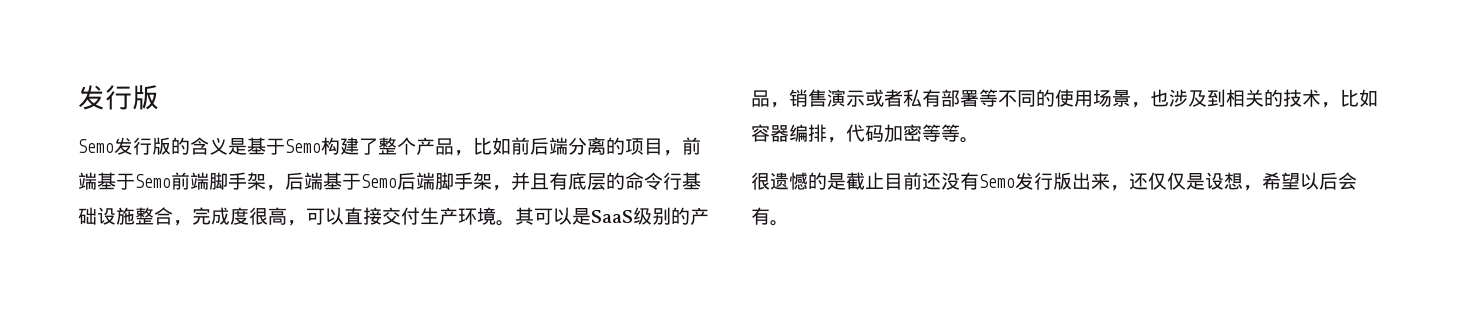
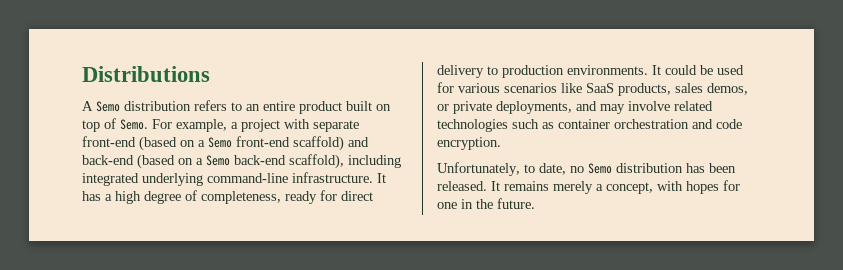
[78,85,159,110] [78,137,701,156] [78,172,701,191] [78,207,709,226] [751,89,1378,108] [751,124,979,143] [751,172,1357,191] [751,207,789,226] 发行版 // Semo发行版的含义是基于Semo构建了整个产品，比如前后端分离的项目，前端基于Semo前端脚手架，后端基于Semo后端脚手架，并且有底层的命令行基础设施整合，完成度很高，可以直接交付生产环境。其可以是SaaS级别的产品，销售演示或者私有部署等不同的使用场景，也涉及到相关的技术，比如容器编排，代码加密等等。 // 很遗憾的是截止目前还没有Semo发行版出来，还仅仅是设想，希望以后会有。 -> [82,66,210,82] [82,100,391,114] [82,118,359,132] [82,136,369,151] [82,154,401,169] [82,172,386,186] [82,190,373,204] [437,65,744,78] [437,82,748,96] [437,101,713,114] [437,119,742,132] [437,137,501,150] [437,162,736,176] [437,180,740,194] [437,198,535,209] Distributions // A Semo distribution refers to an entire product built on top of Semo. For example, a project with separate front-end (based on a Semo front-end scaffold) and back-end (based on a Semo back-end scaffold), including integrated underlying command-line infrastructure. It has a high degree of completeness, ready for direct delivery to production environments. It could be used for various scenarios like SaaS products, sales demos, or private deployments, and may involve related technologies such as container orchestration and code encryption. // Unfortunately, to date, no Semo distribution has been released. It remains merely a concept, with hopes for one in the future.

